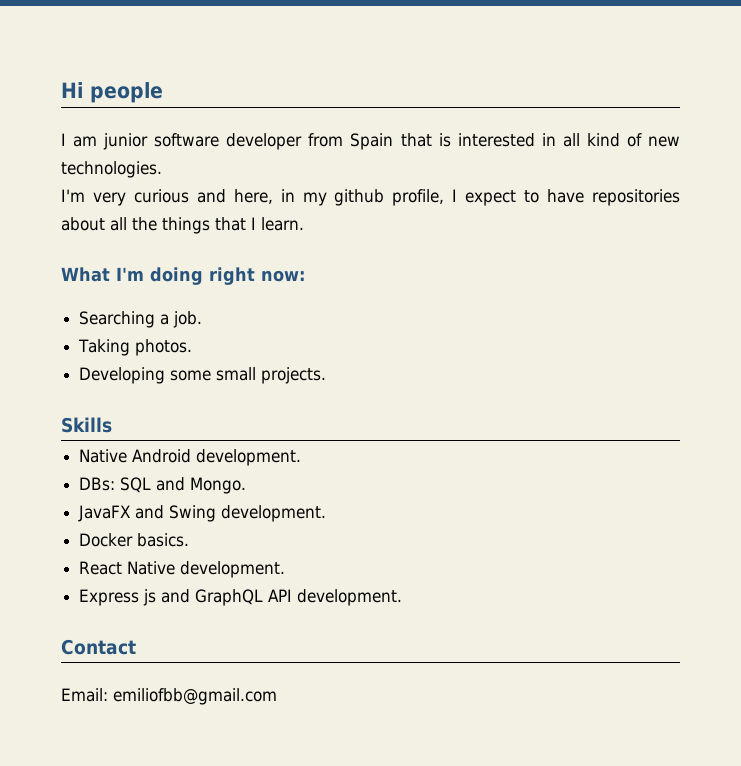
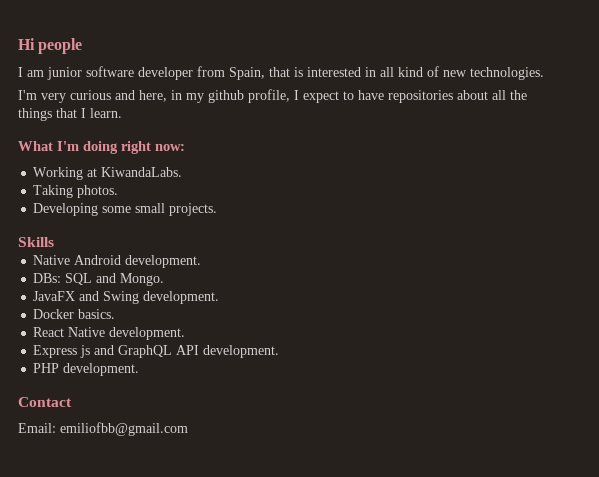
[350,133,394,150] Spain -> [229,67,265,80] Spain,
[79,311,203,328] Searching a job. -> [33,167,183,180] Working at KiwandaLabs.
(403, 597) none -> [33,363,140,376] // PHP development.

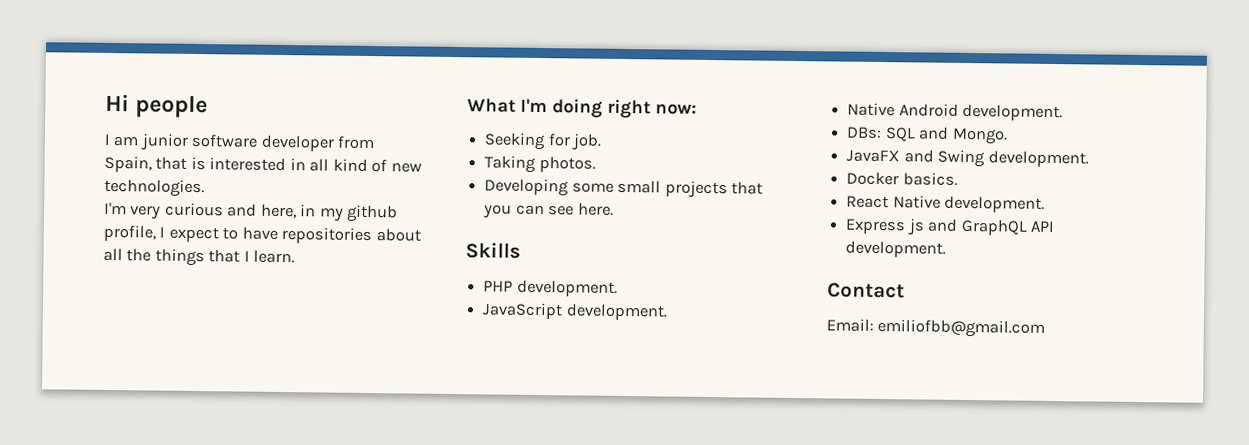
[33,167,183,180] Working at KiwandaLabs. -> [484,132,603,151] Seeking for job.
[169,203,218,216] [18,237,54,247] projects. // Skills -> [664,180,763,199] [483,202,614,219] [465,242,521,259] [483,279,618,297] [482,302,668,321] projects that you can see here. // Skills // PHP development. // JavaScript development.
[33,363,140,376] // PHP development. -> (947, 249) none

